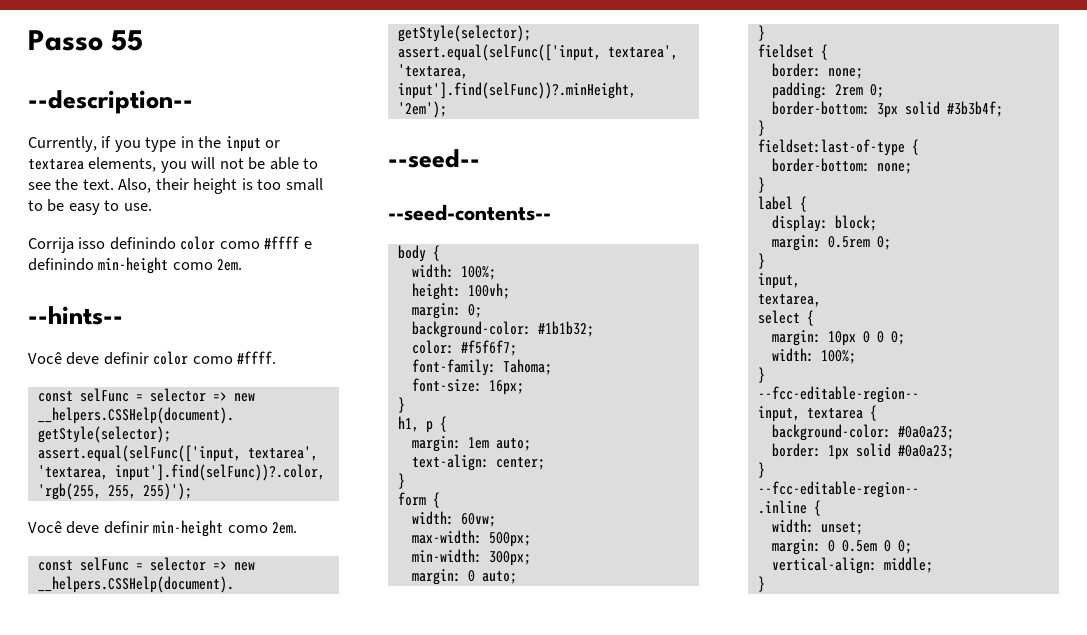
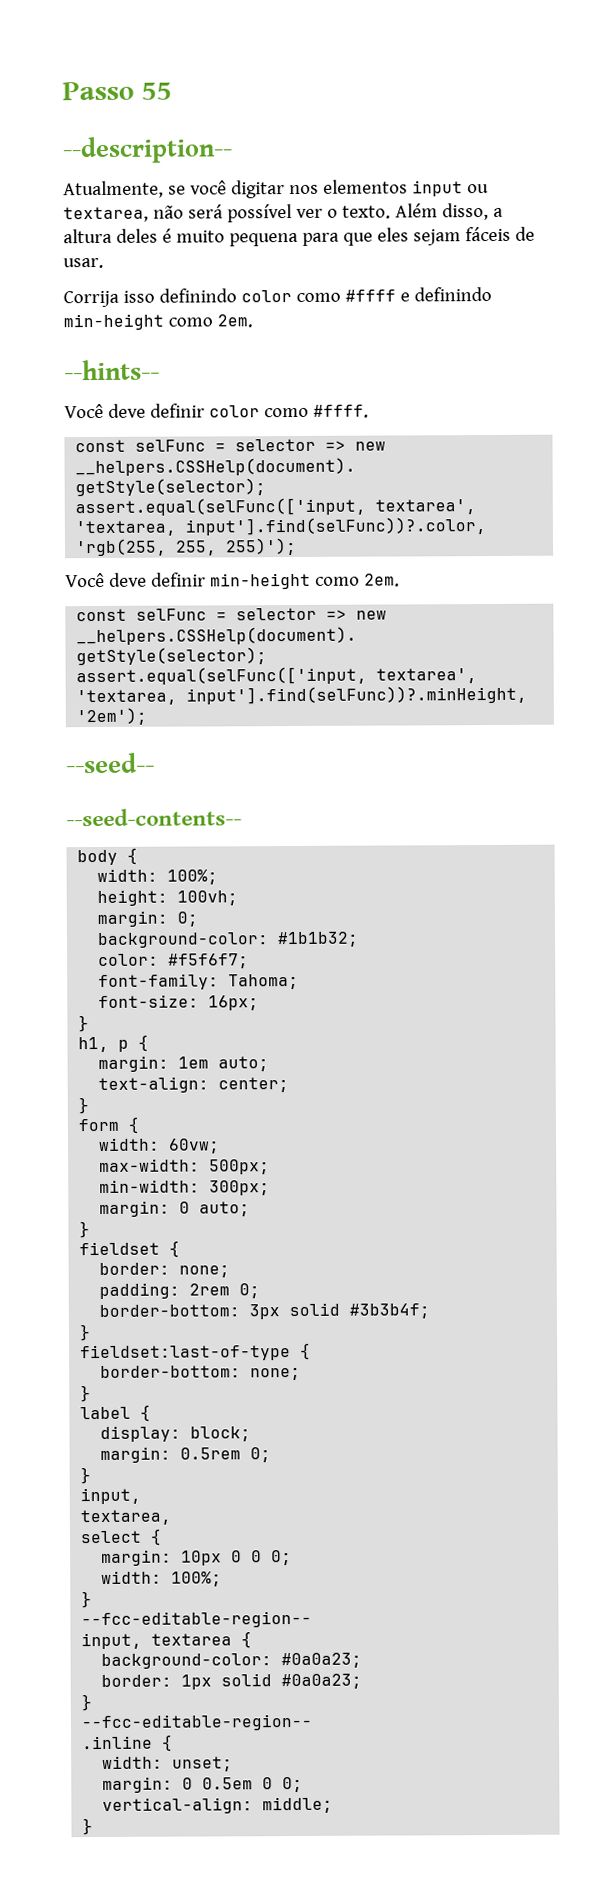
[28,136,281,152] [28,157,319,173] [28,178,323,194] [28,199,152,215] Currently, if you type in the input or textarea elements, you will not be able to see the text. Also, their height is too small to be easy to use. -> [63,179,489,199] [63,203,503,223] [63,226,535,247] [63,257,104,269] Atualmente, se você digitar nos elementos input ou textarea, não será possível ver o texto. Além disso, a altura deles é muito pequena para que eles sejam fáceis de usar.

